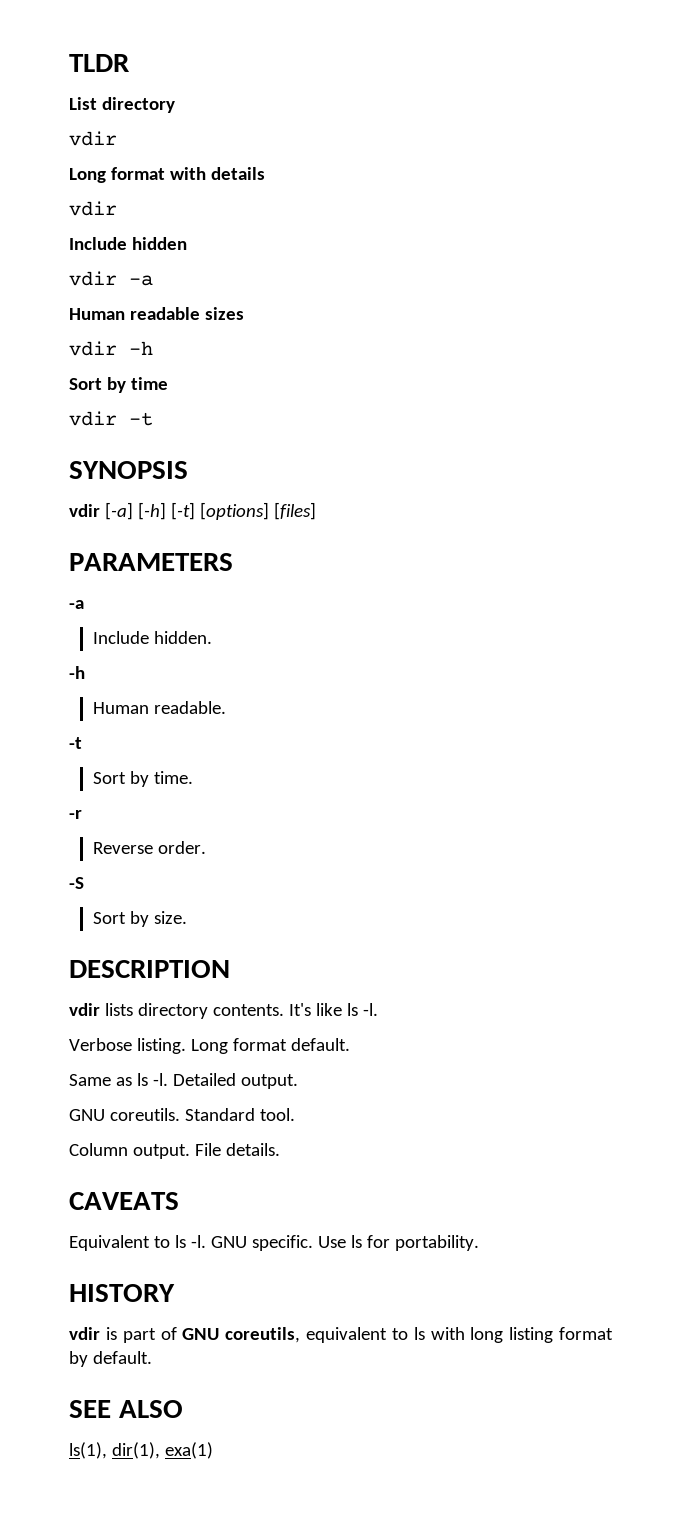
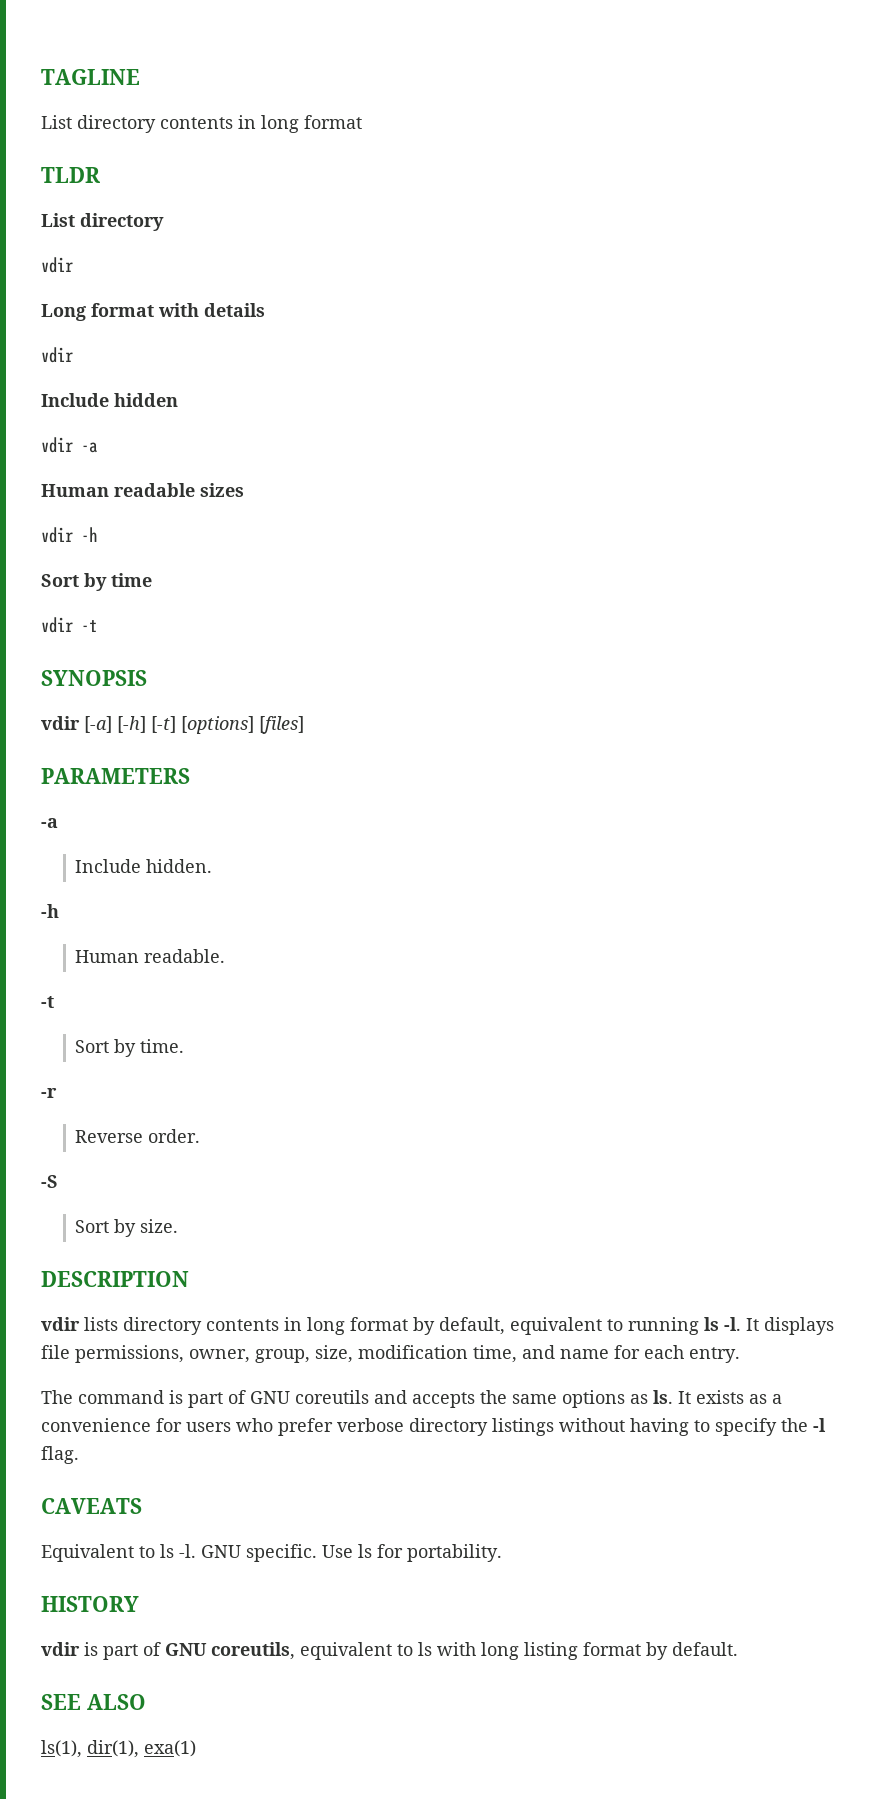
(69, 63) none -> [41,69,140,85] [41,115,362,133] TAGLINE // List directory contents in long format //
[212,1003,378,1016] [69,1038,350,1054] [69,1073,298,1089] [69,1108,295,1121] [69,1143,280,1159] contents. It's like ls -l. // Verbose listing. Long format default. // Same as ls -l. Detailed output. // GNU coreutils. Standard tool. // Column output. File details. -> [206,1317,834,1335] [41,1345,740,1363] [41,1390,782,1408] [41,1418,826,1436] [41,1446,79,1464] contents in long format by default, equivalent to running ls -l. It displays file permissions, owner, group, size, modification time, and name for each entry. // The command is part of GNU coreutils and accepts the same options as ls. It exists as a convenience for users who prefer verbose directory listings without having to specify the -l flag.

